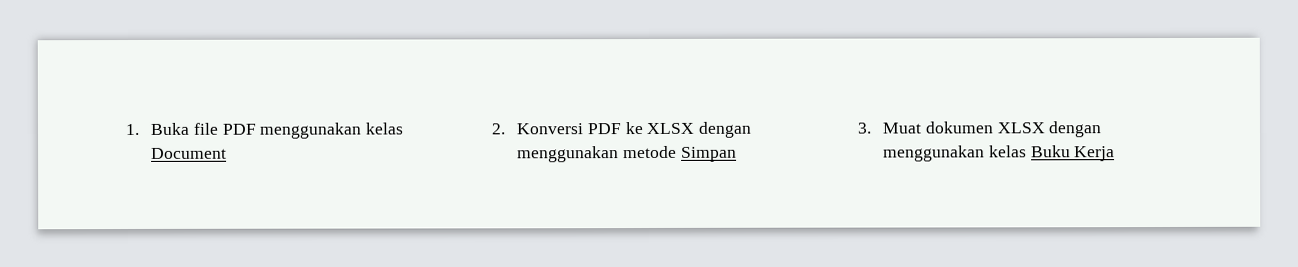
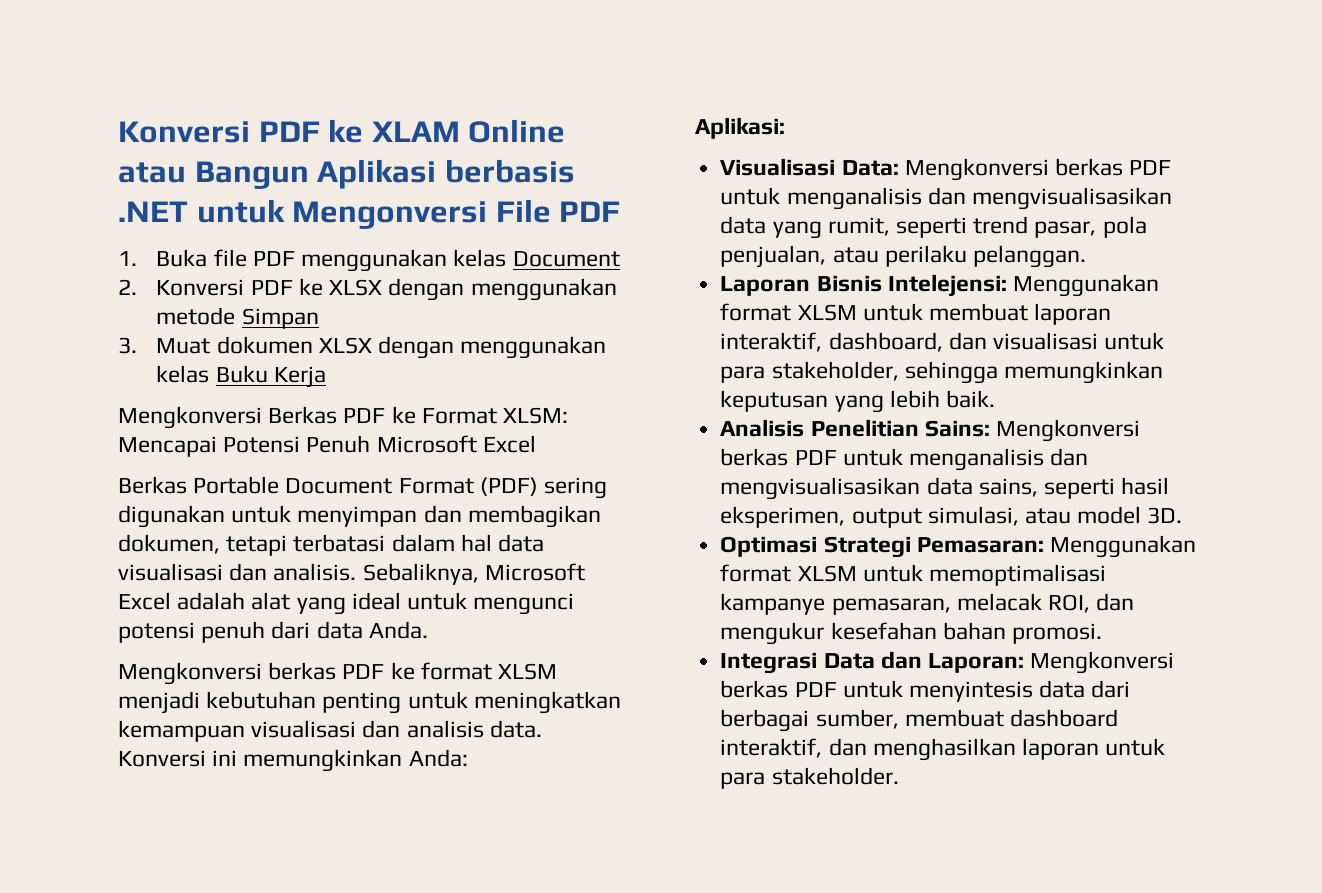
(125, 129) none -> [118,119,566,143] [118,159,575,189] [118,199,621,229] Konversi PDF ke XLAM Online atau Bangun Aplikasi berbasis .NET untuk Mengonversi File PDF //
(1116, 154) none -> [118,406,569,429] [118,435,536,457] [118,476,608,499] [118,505,601,528] [118,534,545,556] [118,563,585,585] [118,592,575,615] [118,621,428,643] [118,662,558,685] [118,691,621,714] [118,720,542,742] [118,749,468,772] [695,117,785,139] [720,158,1172,181] [720,187,1172,210] [720,216,1147,239] [720,245,1086,268] [720,274,1159,297] [720,303,1112,325] [720,332,1165,352] [720,361,1163,384] [720,390,995,413] [720,419,1140,442] [720,448,1089,471] [720,477,1170,500] [720,506,1183,528] [720,535,1196,558] [720,564,1106,586] [720,593,1135,615] [720,622,1102,645] [720,651,1175,674] [720,680,1131,702] [720,709,1118,732] [720,738,1166,761] [720,767,899,789] // Mengkonversi Berkas PDF ke Format XLSM: Mencapai Potensi Penuh Microsoft Excel // Berkas Portable Document Format (PDF) sering digunakan untuk menyimpan dan membagikan dokumen, tetapi terbatasi dalam hal data visualisasi dan analisis. Sebaliknya, Microsoft Excel adalah alat yang ideal untuk mengunci potensi penuh dari data Anda. // Mengkonversi berkas PDF ke format XLSM menjadi kebutuhan penting untuk meningkatkan kemampuan visualisasi dan analisis data. Konversi ini memungkinkan Anda: // Aplikasi: // Visualisasi Data: Mengkonversi berkas PDF untuk menganalisis dan mengvisualisasikan data yang rumit, seperti trend pasar, pola penjualan, atau perilaku pelanggan. // Laporan Bisnis Intelejensi: Menggunakan format XLSM untuk membuat laporan interaktif, dashboard, dan visualisasi untuk para stakeholder, sehingga memungkinkan keputusan yang lebih baik. // Analisis Penelitian Sains: Mengkonversi berkas PDF untuk menganalisis dan mengvisualisasikan data sains, seperti hasil eksperimen, output simulasi, atau model 3D. // Optimasi Strategi Pemasaran: Menggunakan format XLSM untuk memoptimalisasi kampanye pemasaran, melacak ROI, dan mengukur kesefahan bahan promosi. // Integrasi Data dan Laporan: Mengkonversi berkas PDF untuk menyintesis data dari berbagai sumber, membuat dashboard interaktif, dan menghasilkan laporan untuk para stakeholder.

